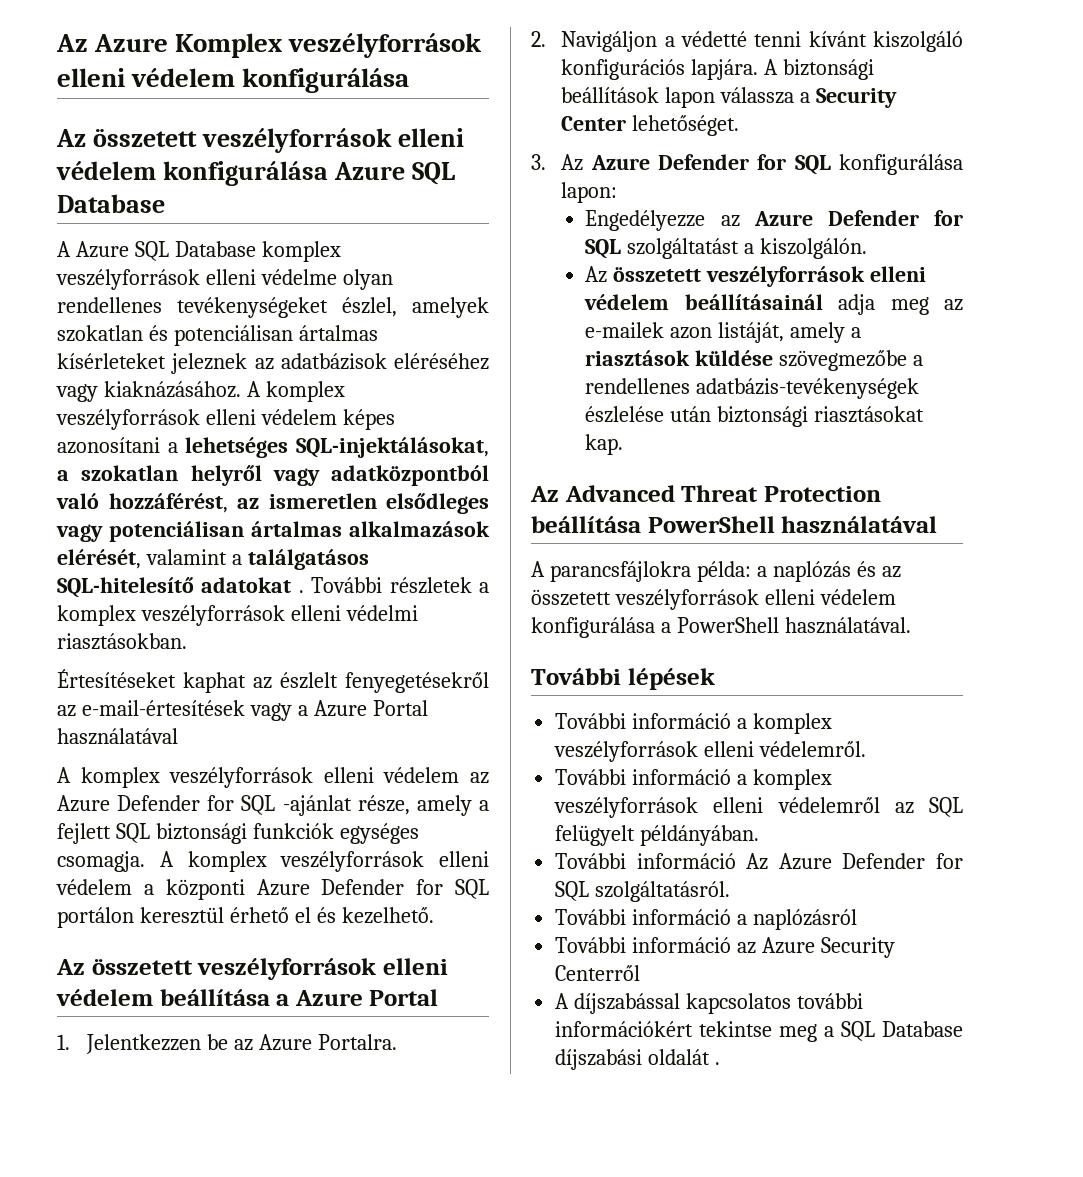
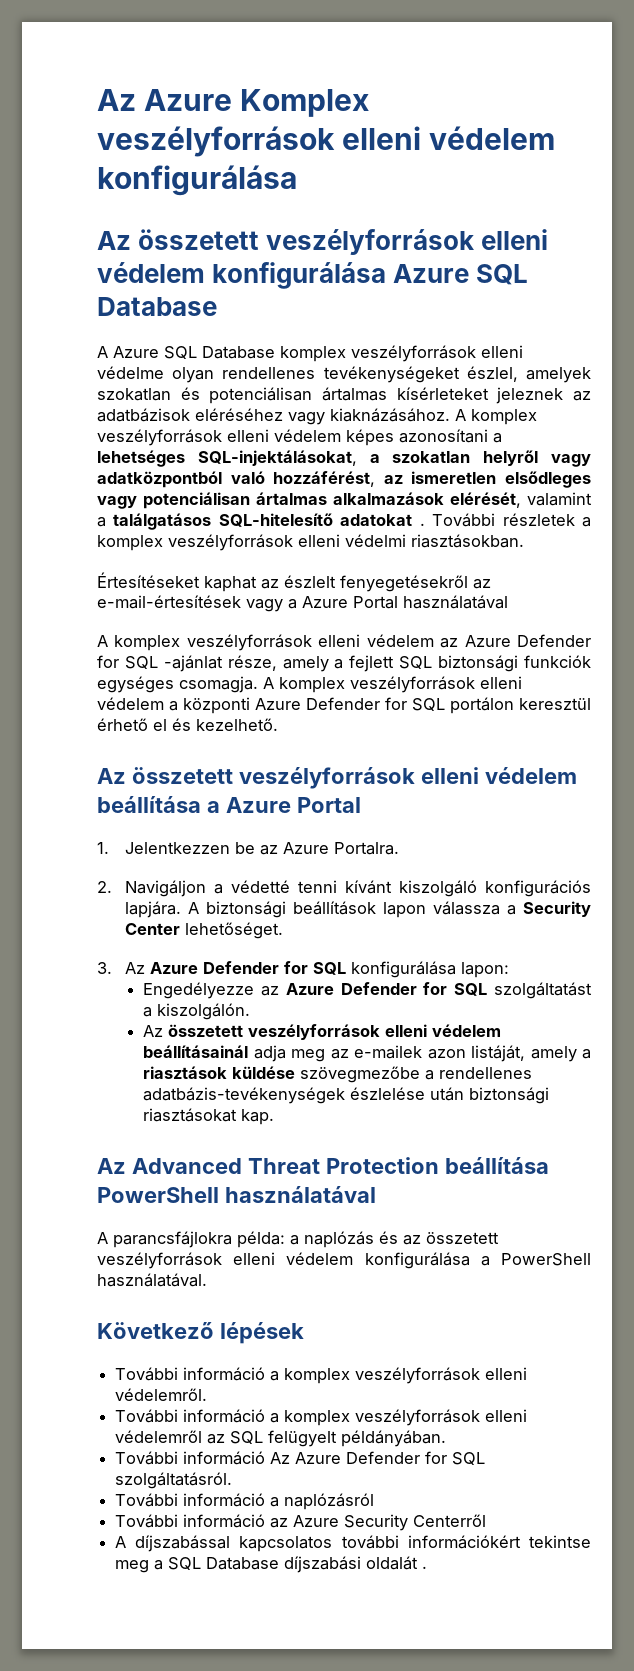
[531,668,621,685] További -> [97,1322,214,1339] Következő

